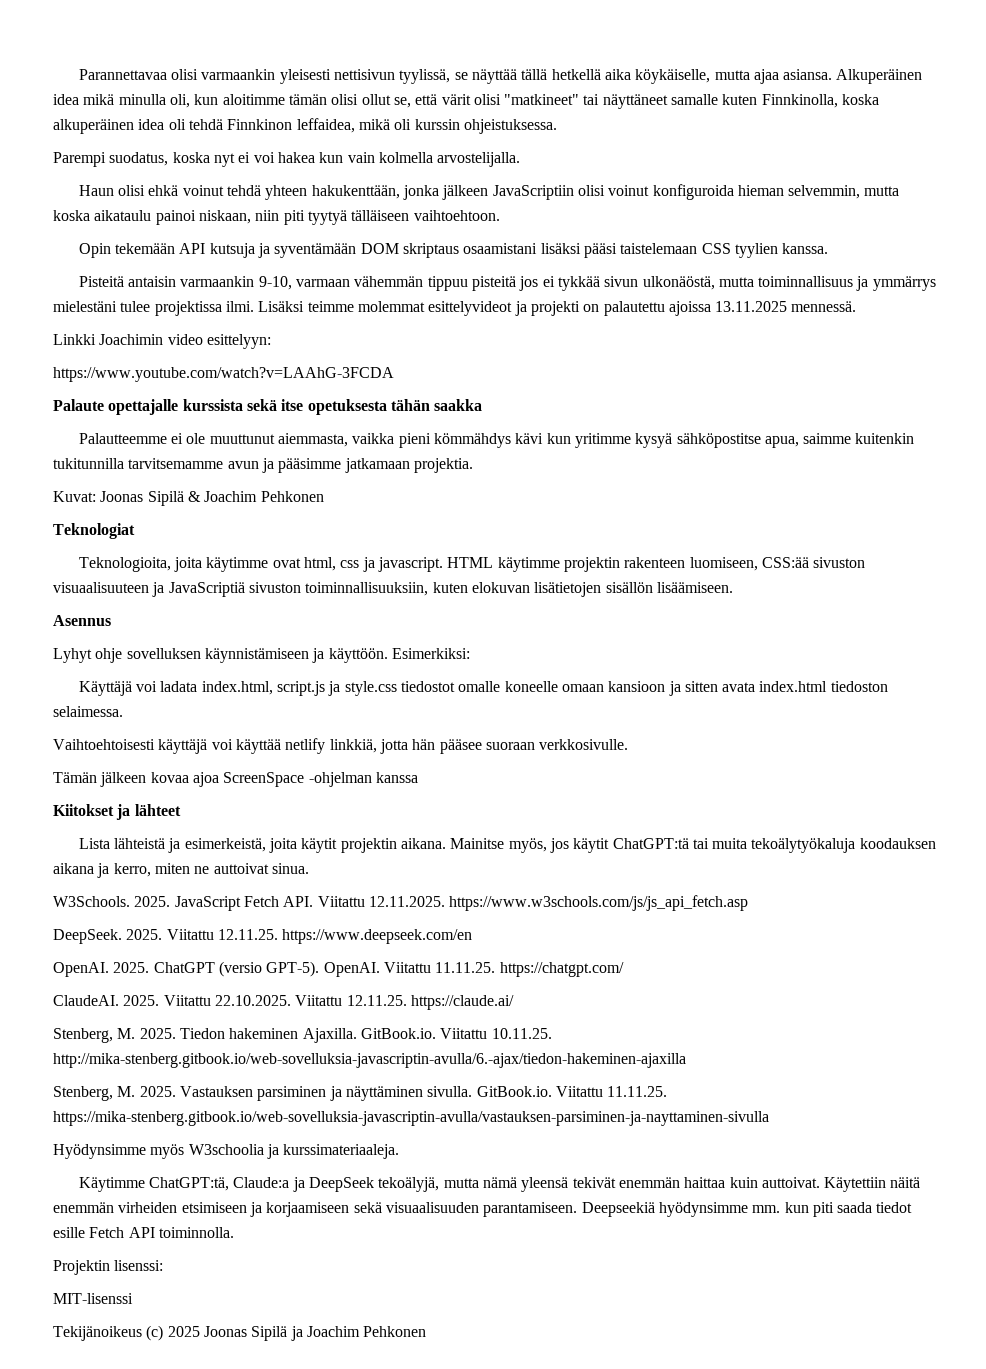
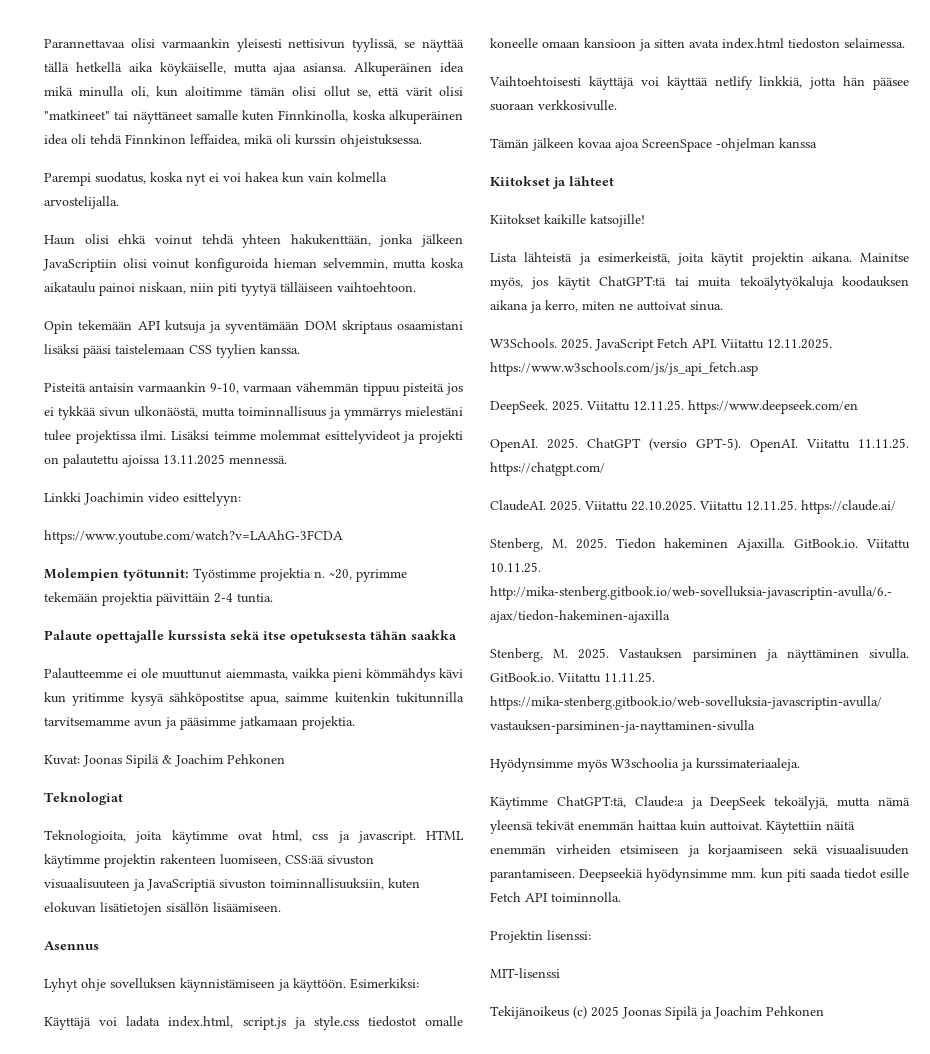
(394, 374) none -> [44,568,407,582] [44,592,273,606] // Molempien työtunnit: Työstimme projektia n. ~20, pyrimme tekemään projektia päivittäin 2-4 tuntia.
(181, 810) none -> [490,214,645,227] // Kiitokset kaikille katsojille!

